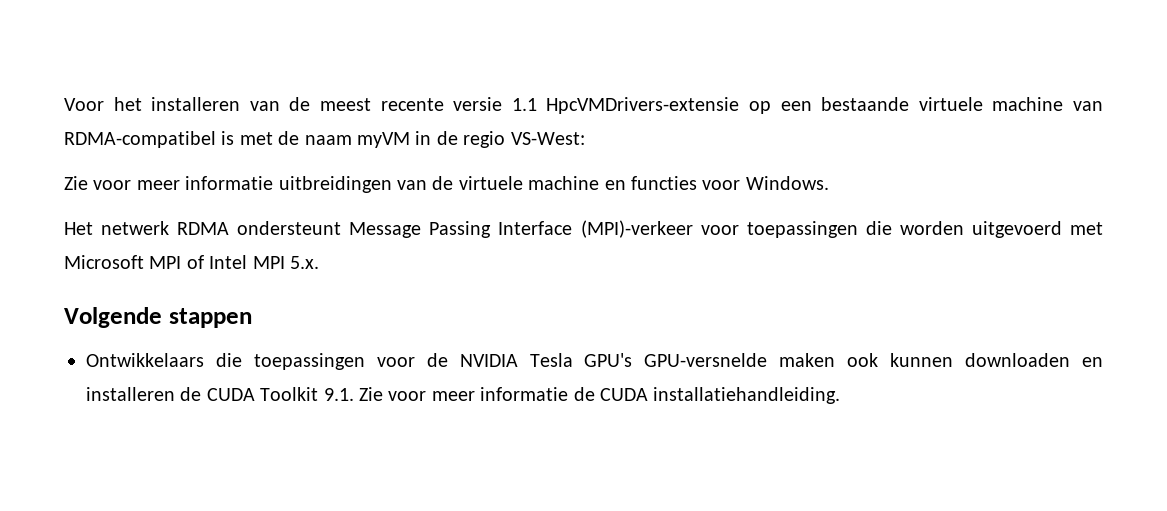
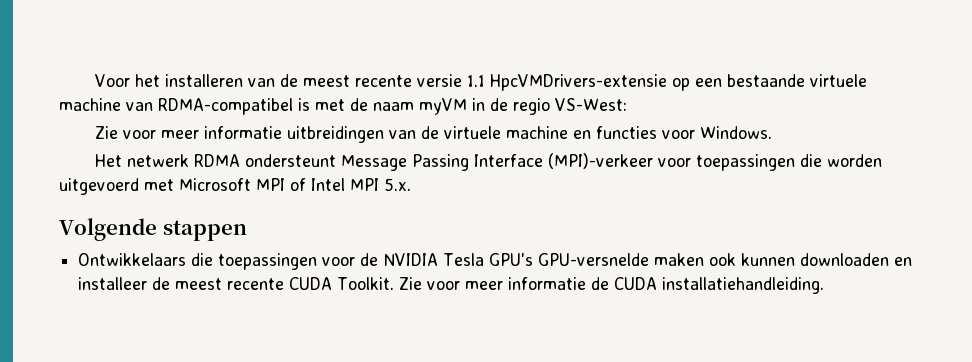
[86,387,354,401] installeren de CUDA Toolkit 9.1. -> [78,277,395,290] installeer de meest recente CUDA Toolkit.

